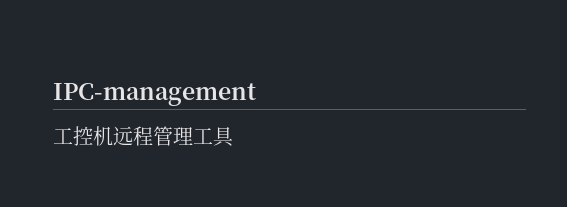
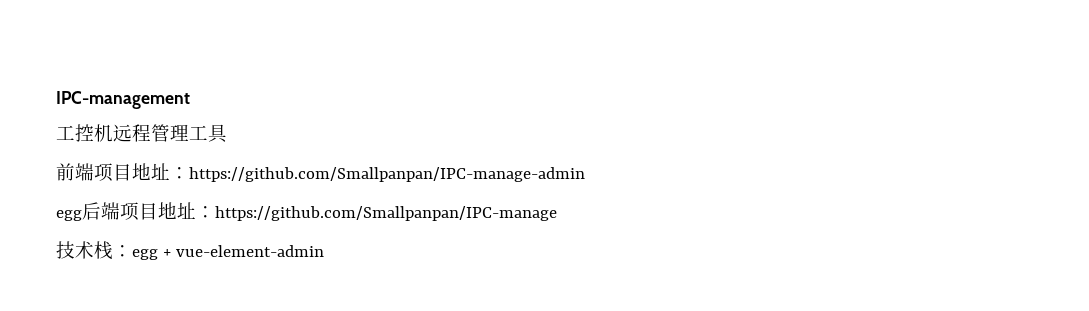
(234, 137) none -> [56,163,585,182] [56,202,557,221] [56,241,324,260] // 前端项目地址：https://github.com/Smallpanpan/IPC-manage-admin // egg后端项目地址：https://github.com/Smallpanpan/IPC-manage // 技术栈：egg + vue-element-admin

